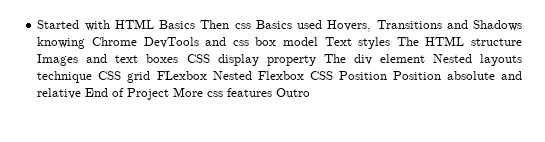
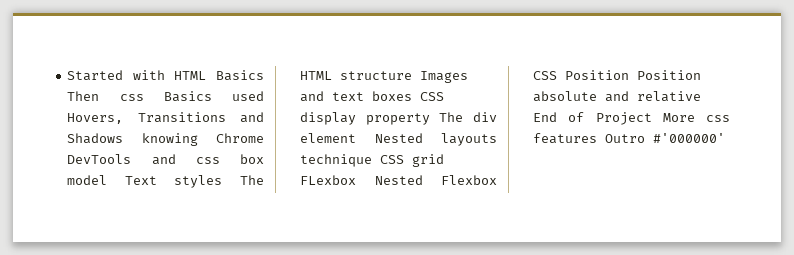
(311, 92) none -> [653,133,726,143] #'000000'

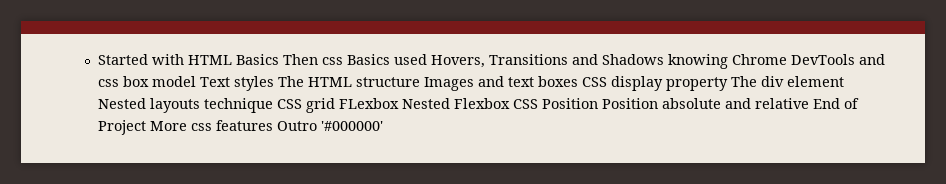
[653,133,726,143] #'000000' -> [320,121,383,131] '#000000'

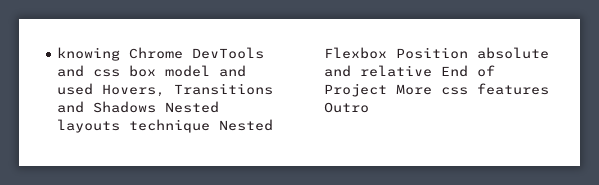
[97,54,664,68] Started with HTML Basics Then css Basics used Hovers, Transitions and Shadows -> (57, 54) none
[199,76,844,91] [97,98,598,113] Text styles The HTML structure Images and text boxes CSS display property The div element Nested layouts technique CSS grid FLexbox Nested Flexbox CSS Position -> [219,65,247,77] [57,83,274,97] [57,101,220,113] [57,119,274,133] [324,47,388,59] and used Hovers, Transitions and Shadows Nested layouts technique Nested Flexbox
[320,121,383,131] '#000000' -> (370, 107) none

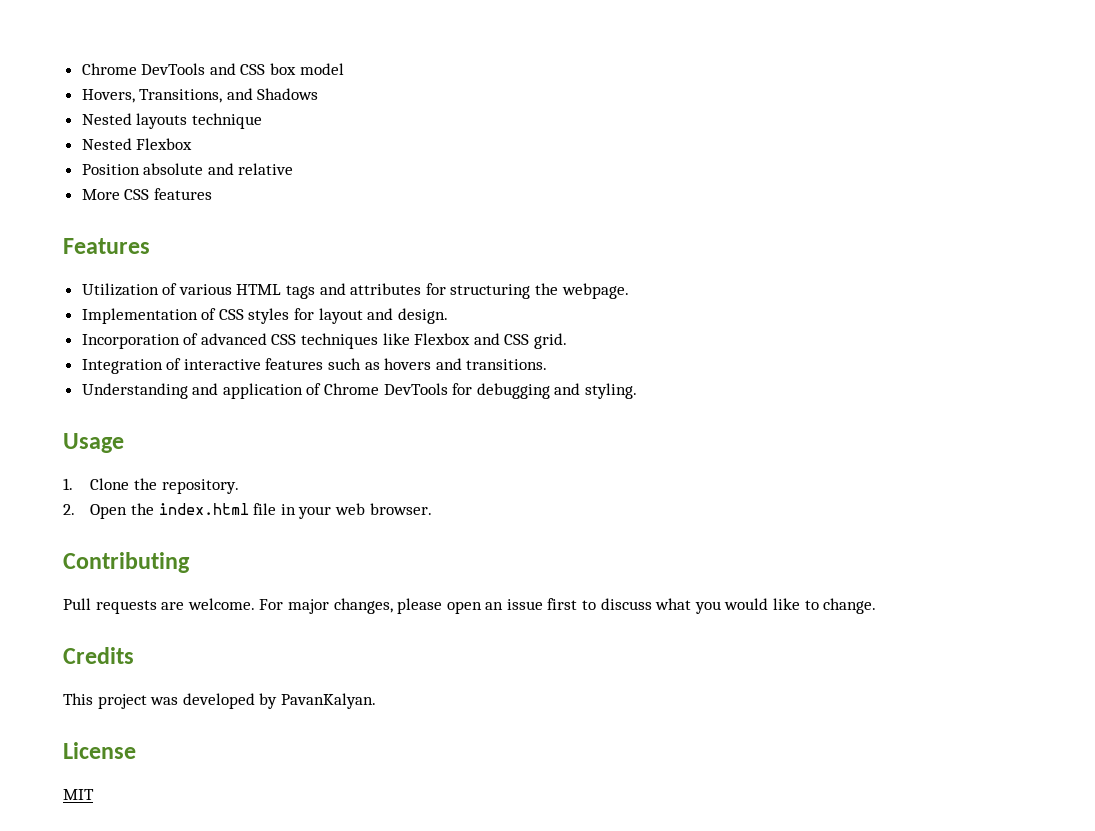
[57,47,121,61] knowing -> (81, 69) none
[93,69,121,77] css -> [240,64,266,75] CSS
[219,65,247,77] [57,83,274,97] and used Hovers, Transitions -> [81,89,223,103] // Hovers, Transitions,
(157, 107) none -> (319, 94) //
(211, 126) none -> (262, 121) //
(388, 53) none -> (193, 144) //
[441,65,496,77] [324,83,550,97] [324,102,370,113] End of Project More css features Outro -> [81,188,212,200] [63,238,150,254] [81,283,629,299] [81,308,448,324] [81,333,568,349] [81,358,548,374] [81,383,638,399] [63,433,124,453] [63,478,239,494] [63,503,432,519] [63,552,190,573] [63,598,877,614] [63,647,134,664] [63,693,376,709] [63,742,136,759] [63,789,94,800] // More CSS features // Features // Utilization of various HTML tags and attributes for structuring the webpage. // Implementation of CSS styles for layout and design. // Incorporation of advanced CSS techniques like Flexbox and CSS grid. // Integration of interactive features such as hovers and transitions. // Understanding and application of Chrome DevTools for debugging and styling. // Usage // 1. Clone the repository. // 2. Open the index.html file in your web browser. // Contributing // Pull requests are welcome. For major changes, please open an issue first to discuss what you would like to change. // Credits // This project was developed by PavanKalyan. // License // MIT

